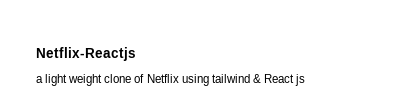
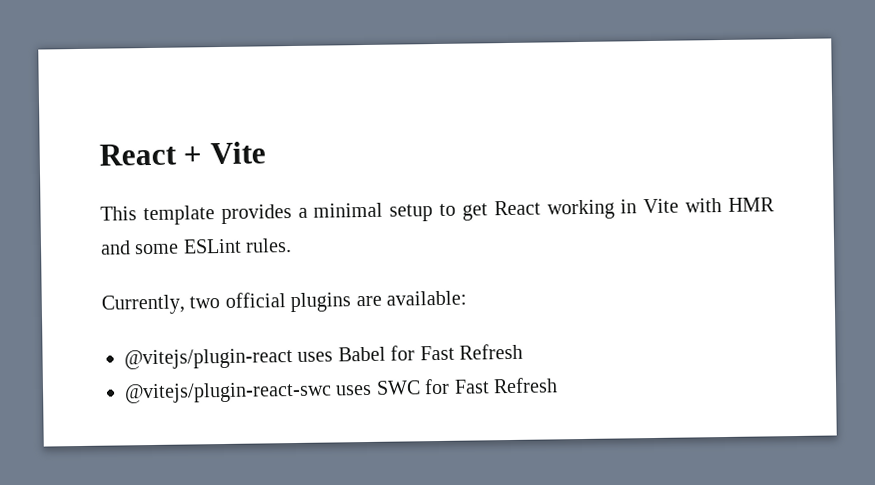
[36,47,136,61] [36,74,306,86] Netflix-Reactjs // a light weight clone of Netflix using tailwind & React js -> [99,141,266,166] [100,197,775,226] [100,238,293,255] [101,290,467,315] [124,343,523,370] [124,377,558,404] React + Vite // This template provides a minimal setup to get React working in Vite with HMR and some ESLint rules. // Currently, two official plugins are available: // @vitejs/plugin-react uses Babel for Fast Refresh // @vitejs/plugin-react-swc uses SWC for Fast Refresh

